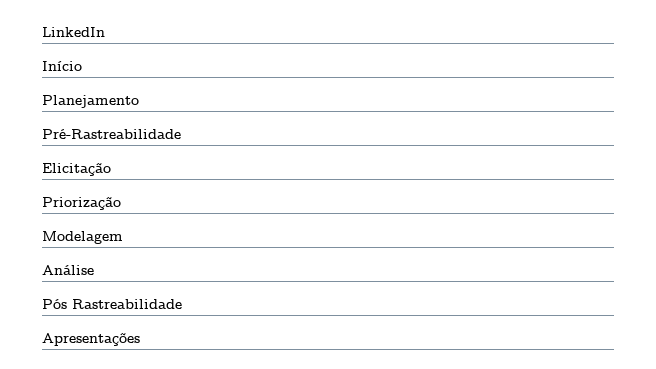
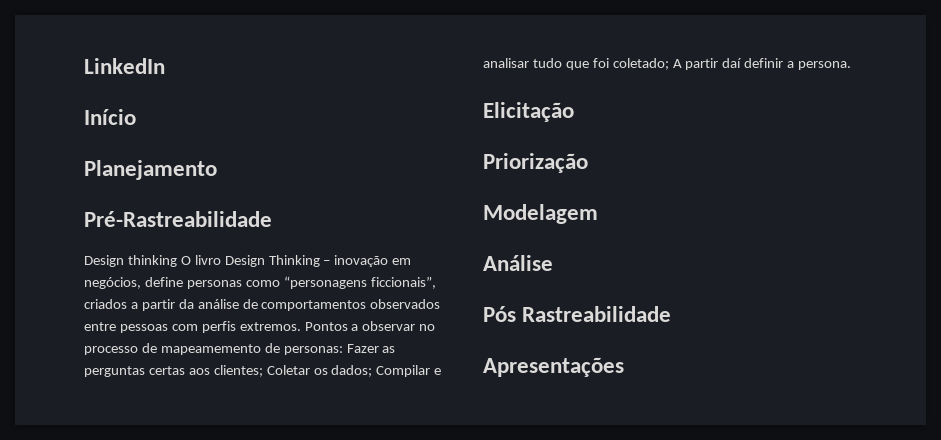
(181, 134) none -> [84,255,412,267] [84,276,436,289] [84,299,441,311] [84,321,436,333] [84,343,396,355] [84,365,442,377] [483,58,852,70] // Design thinking O livro Design Thinking – inovação em negócios, define personas como “personagens ficcionais”, criados a partir da análise de comportamentos observados entre pessoas com perfis extremos. Pontos a observar no processo de mapeamemento de personas: Fazer as perguntas certas aos clientes; Coletar os dados; Compilar e analisar tudo que foi coletado; A partir daí definir a persona.

